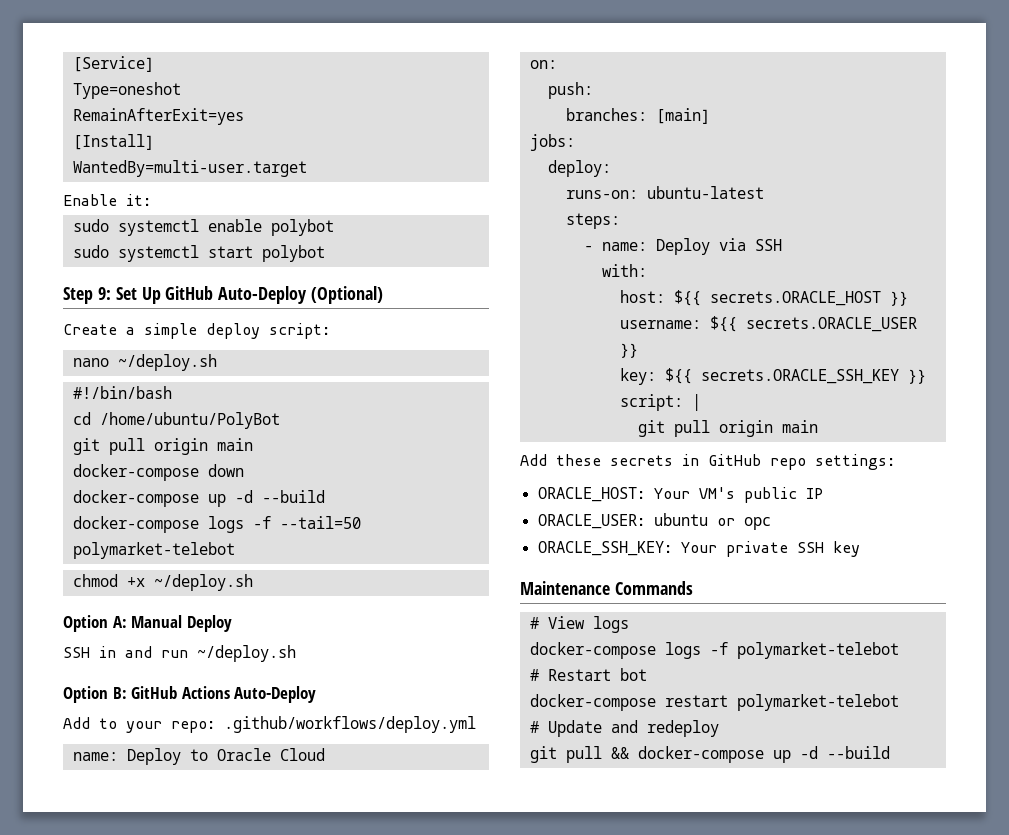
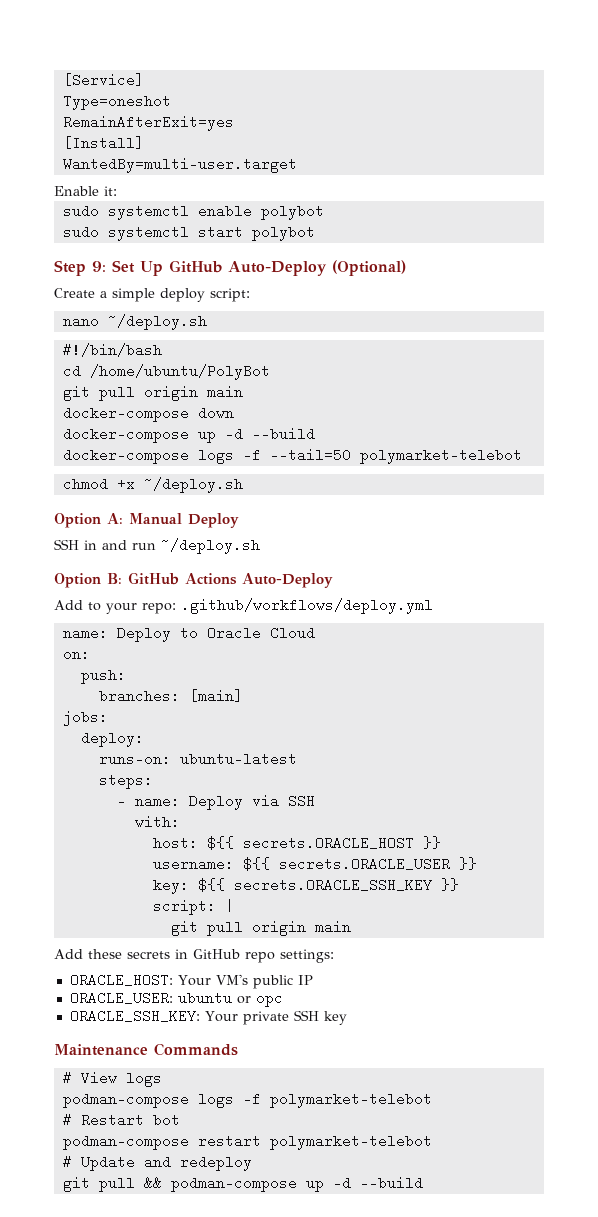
[529,642,656,659] docker-compose -> [62,1092,189,1108] podman-compose
[529,694,656,711] docker-compose -> [62,1134,189,1150] podman-compose
[637,746,764,763] docker-compose -> [170,1176,297,1192] podman-compose

